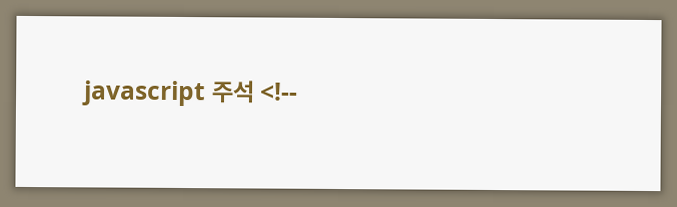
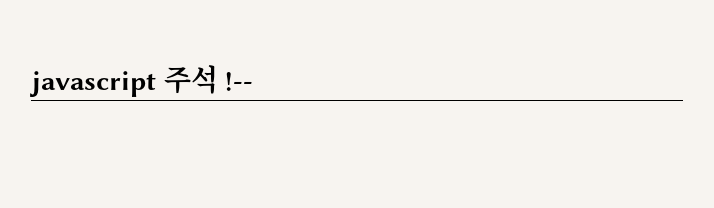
[260,82,299,101] <!-- -> [225,72,254,91] !--

